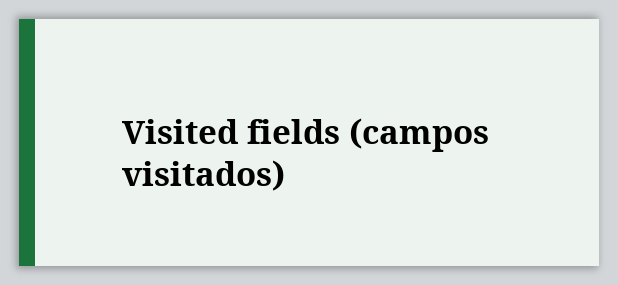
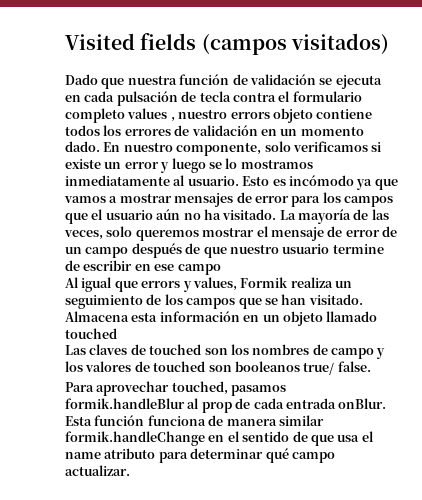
(285, 175) none -> [65,74,382,89] [65,91,362,106] [65,108,373,123] [65,125,364,136] [65,141,382,156] [65,158,313,173] [65,175,398,190] [64,192,393,207] [65,209,389,224] [64,226,397,241] [65,243,384,258] [65,260,221,275] [65,277,352,292] [65,294,363,309] [65,311,378,326] [65,328,117,339] [65,344,386,359] [65,361,371,375] [65,381,287,396] [65,398,387,413] [65,415,324,426] [65,431,374,446] [65,448,335,463] [65,465,130,476] // Dado que nuestra función de validación se ejecuta en cada pulsación de tecla contra el formulario completo values , nuestro errors objeto contiene todos los errores de validación en un momento dado. En nuestro componente, solo verificamos si existe un error y luego se lo mostramos inmediatamente al usuario. Esto es incómodo ya que vamos a mostrar mensajes de error para los campos que el usuario aún no ha visitado. La mayoría de las veces, solo queremos mostrar el mensaje de error de un campo después de que nuestro usuario termine de escribir en ese campo // Al igual que errors y values, Formik realiza un seguimiento de los campos que se han visitado. Almacena esta información en un objeto llamado touched // Las claves de touched son los nombres de campo y los valores de touched son booleanos true/ false. // Para aprovechar touched, pasamos formik.handleBlur al prop de cada entrada onBlur. Esta función funciona de manera similar formik.handleChange en el sentido de que usa el name atributo para determinar qué campo actualizar.

